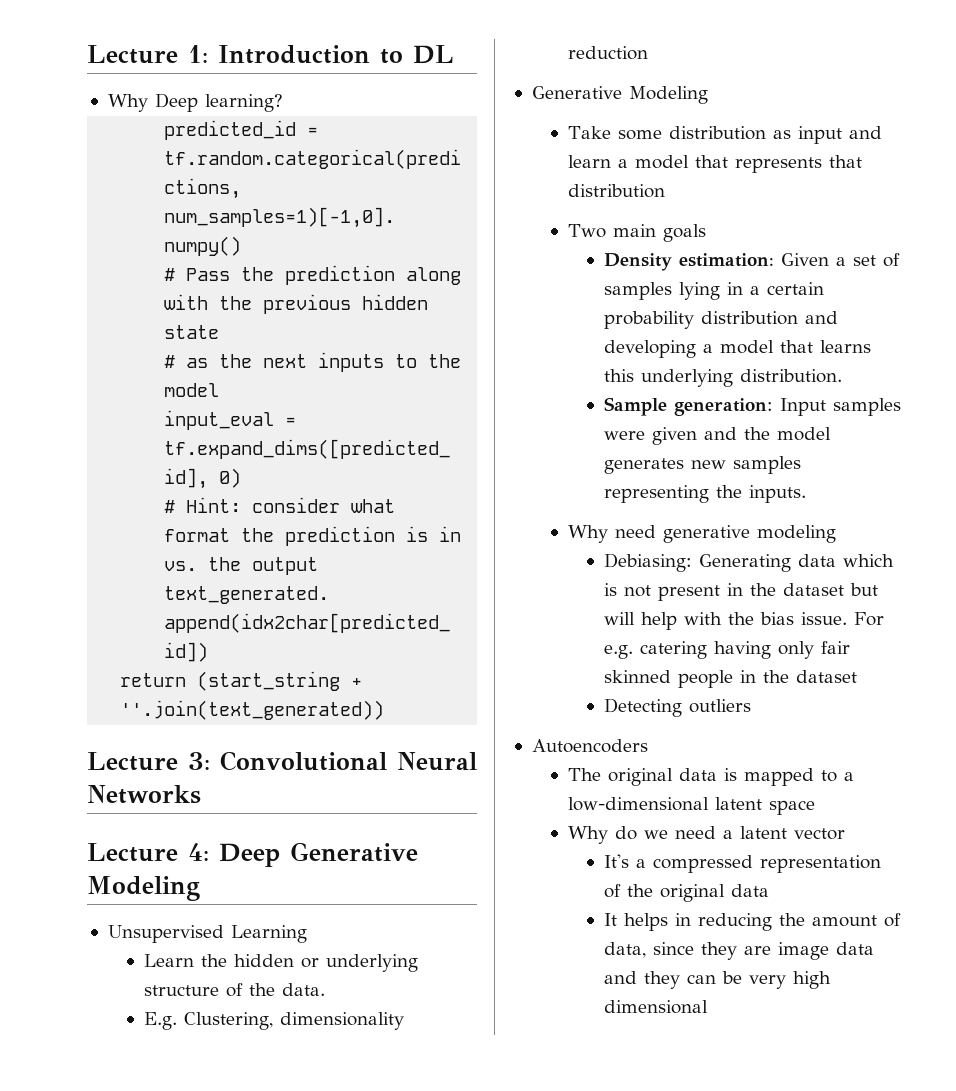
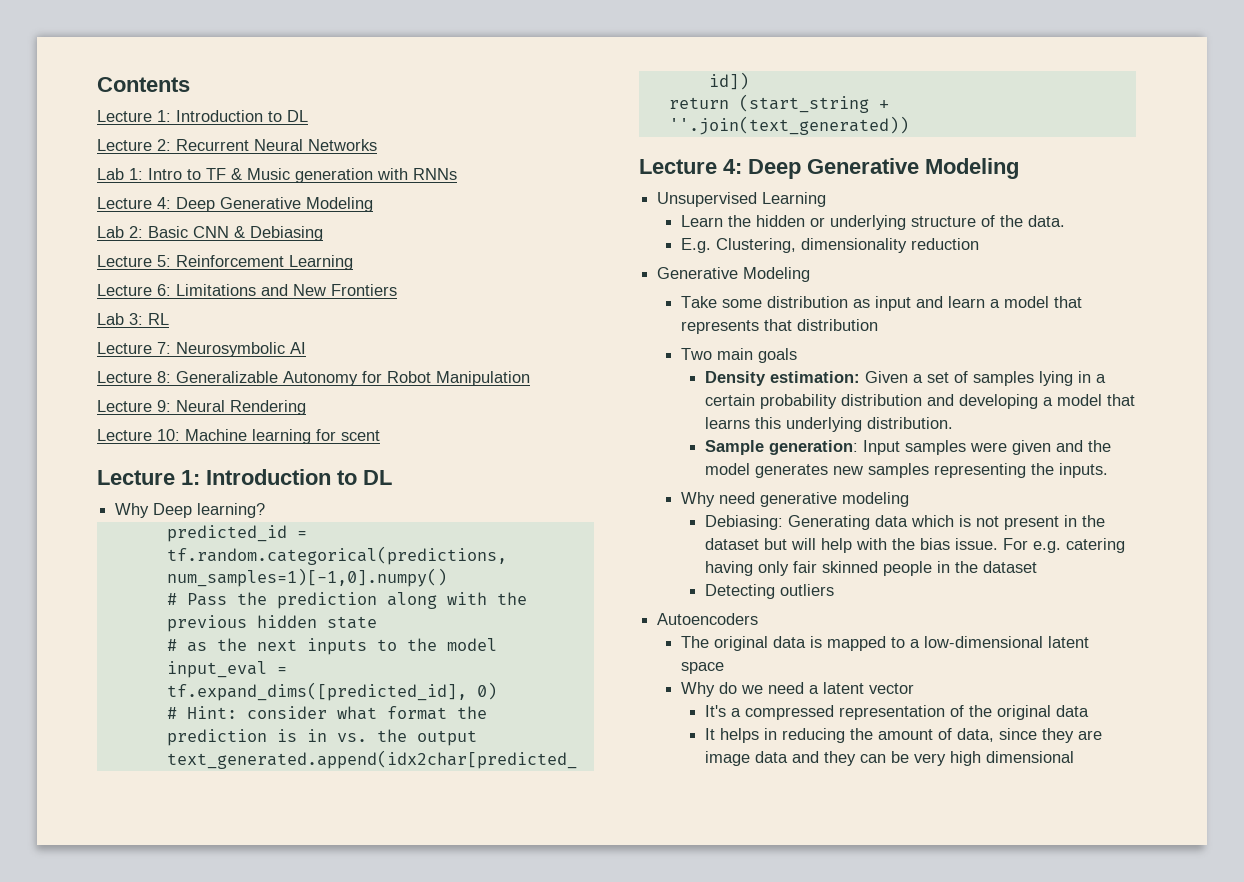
(87, 54) none -> [97,77,190,92] [97,110,308,122] [97,139,377,151] [97,168,457,183] [97,197,373,212] [97,226,323,241] [97,255,353,270] [97,284,397,296] [97,313,169,325] [97,342,306,357] [97,371,530,386] [97,400,306,415] [97,429,380,444] Contents // Lecture 1: Introduction to DL // Lecture 2: Recurrent Neural Networks // Lab 1: Intro to TF & Music generation with RNNs // Lecture 4: Deep Generative Modeling // Lab 2: Basic CNN & Debiasing // Lecture 5: Reinforcement Learning // Lecture 6: Limitations and New Frontiers // Lab 3: RL // Lecture 7: Neurosymbolic AI // Lecture 8: Generalizable Autonomy for Robot Manipulation // Lecture 9: Neural Rendering // Lecture 10: Machine learning for scent //
[87,751,477,771] [87,785,201,804] // Lecture 3: Convolutional Neural Networks -> (909, 125) none

